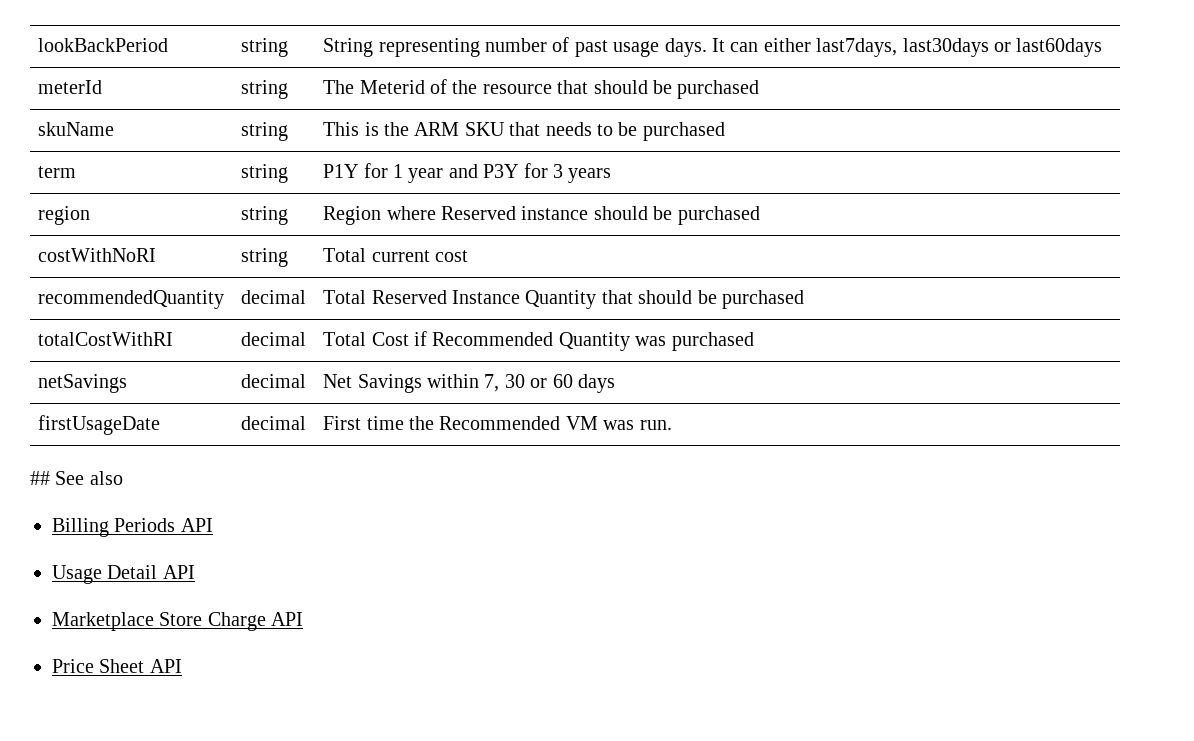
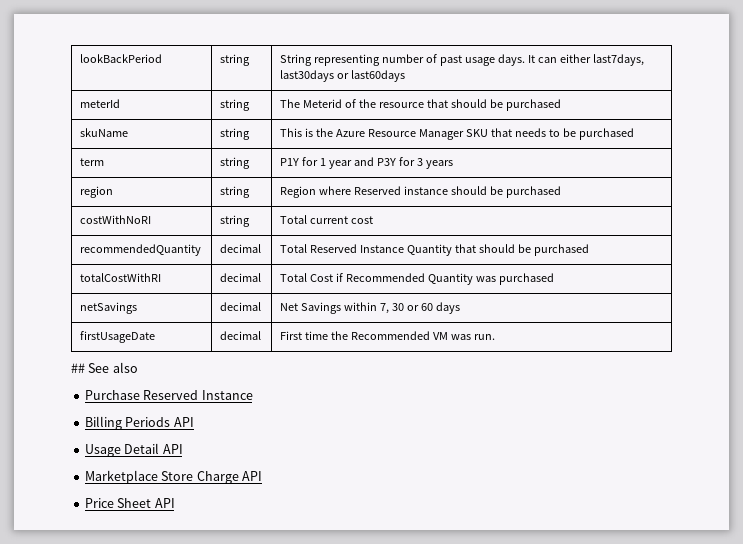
[414,122,460,136] ARM -> [335,129,464,140] Azure Resource Manager
(123, 478) none -> [84,390,253,400] // Purchase Reserved Instance

